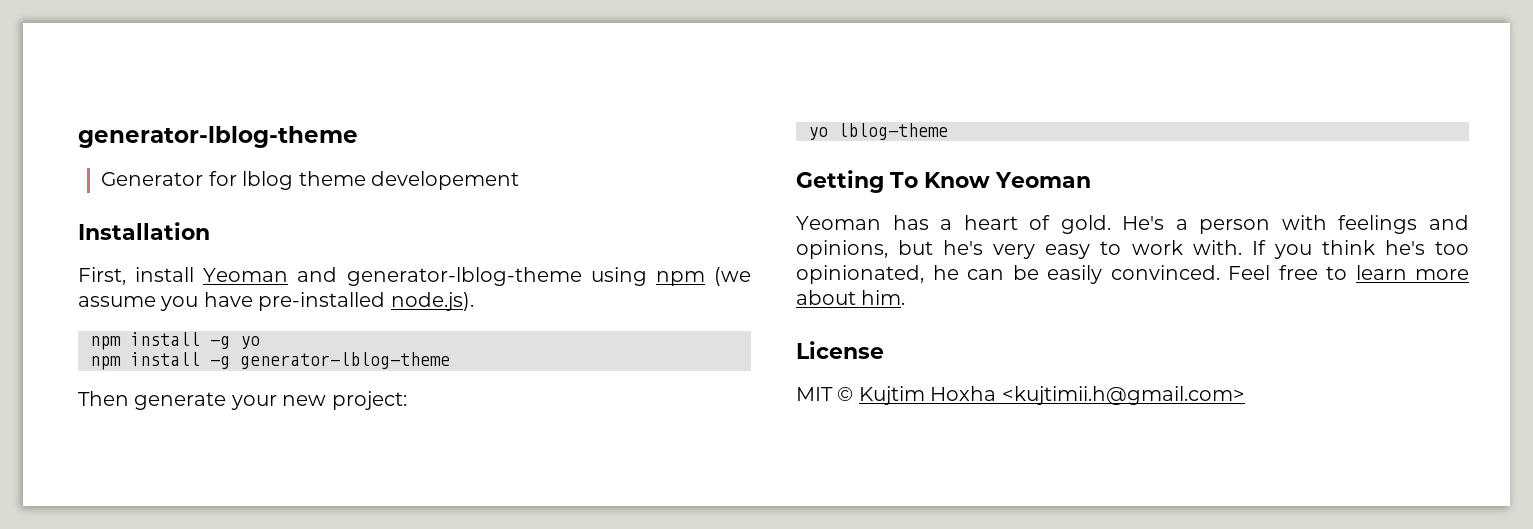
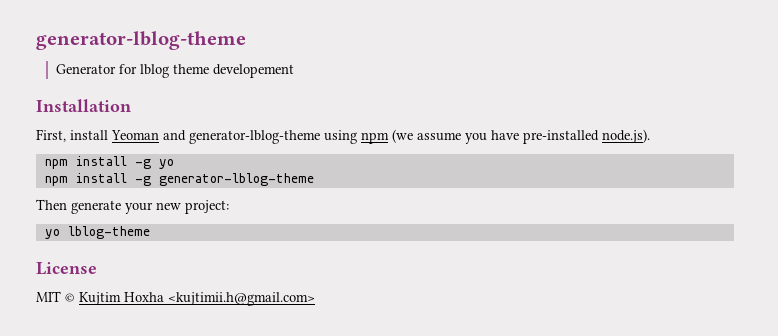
[796,170,1091,193] [796,215,1469,234] [796,240,1469,259] [796,265,1469,284] [796,290,906,305] // Getting To Know Yeoman // Yeoman has a heart of gold. He's a person with feelings and opinions, but he's very easy to work with. If you think he's too opinionated, he can be easily convinced. Feel free to learn more about him. -> (150, 232) none

